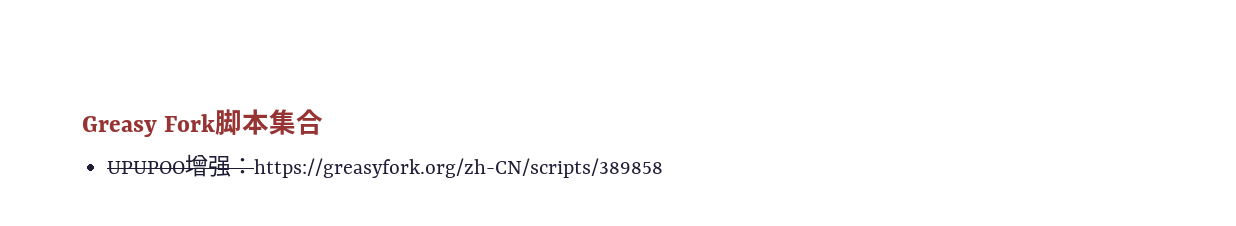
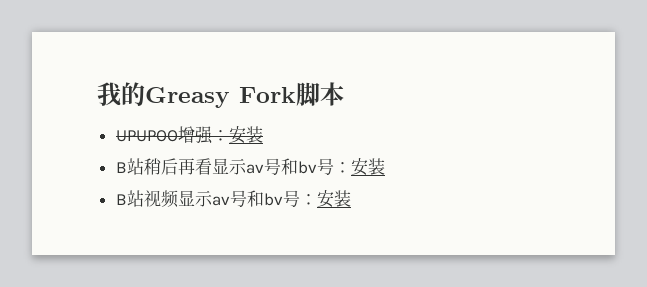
(82, 126) none -> [97,82,145,106] 我的
[269,109,324,135] 集合 -> (344, 94) none
[254,158,664,178] https://greasyfork.org/zh-CN/scripts/389858 -> [228,126,263,144] [115,158,385,176] [115,190,351,208] 安装 // B站稍后再看显示av号和bv号：安装 // B站视频显示av号和bv号：安装

